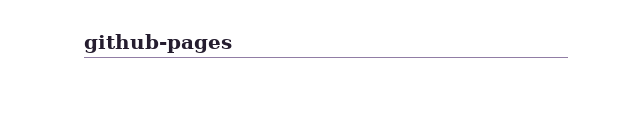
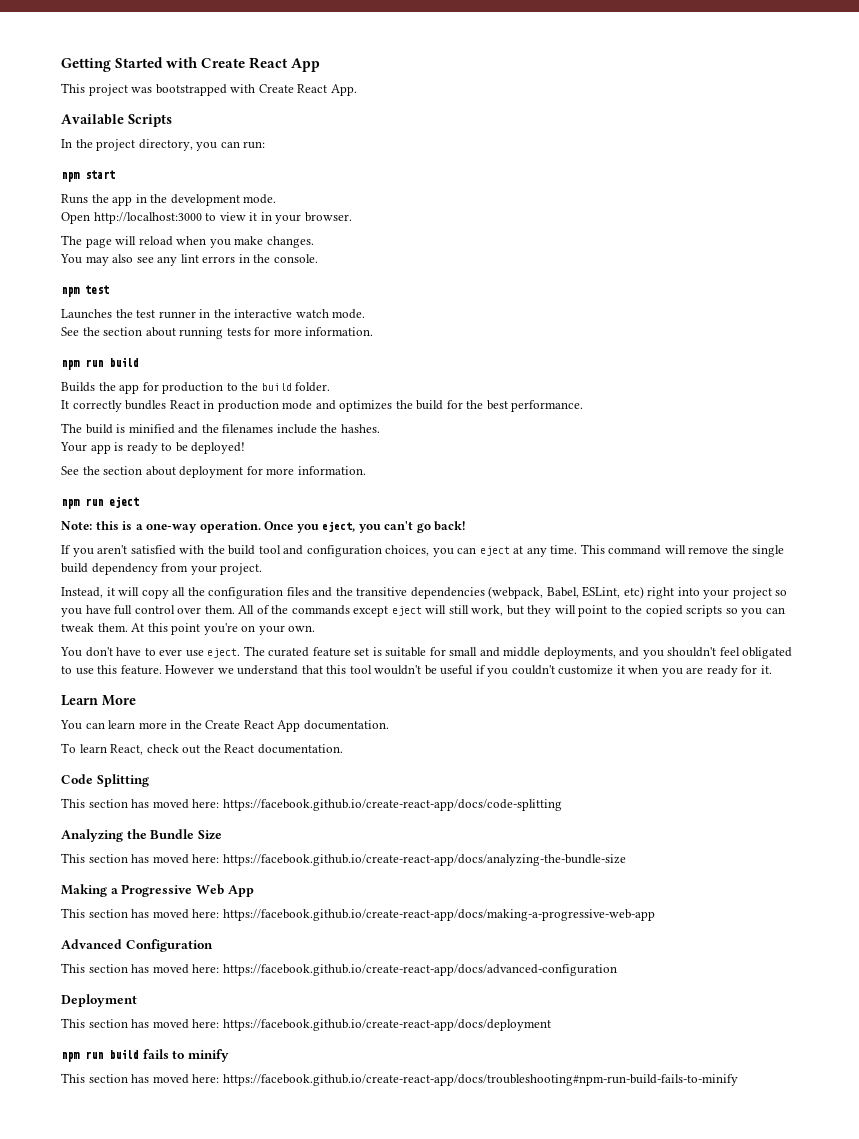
[84,34,232,53] github-pages -> [61,57,321,72] [61,83,357,96] [61,114,172,127] [61,139,266,151] [61,170,115,182] [61,194,277,206] [61,212,352,224] [61,235,314,248] [60,254,318,266] [61,285,109,297] [61,309,366,319] [61,327,374,339] [61,357,139,370] [61,382,331,394] [61,400,584,412] [61,423,380,434] [60,442,246,454] [61,466,366,478] [61,496,139,509] [61,521,466,533] [61,544,785,557] [61,563,263,575] [61,586,788,599] [61,605,785,617] [61,623,316,635] [60,646,793,659] [61,665,772,677] [61,695,136,706] [60,720,389,732] [61,743,343,755] [61,774,149,787] [61,798,562,811] [61,829,222,842] [61,853,626,866] [61,884,254,897] [61,908,655,921] [61,939,213,952] [61,963,617,976] [61,994,137,1007] [61,1018,551,1031] [61,1049,229,1062] [61,1073,738,1086] Getting Started with Create React App // This project was bootstrapped with Create React App. // Available Scripts // In the project directory, you can run: // npm start // Runs the app in the development mode. // Open http://localhost:3000 to view it in your browser. // The page will reload when you make changes. // You may also see any lint errors in the console. // npm test // Launches the test runner in the interactive watch mode. // See the section about running tests for more information. // npm run build // Builds the app for production to the build folder. // It correctly bundles React in production mode and optimizes the build for the best performance. // The build is minified and the filenames include the hashes. // Your app is ready to be deployed! // See the section about deployment for more information. // npm run eject // Note: this is a one-way operation. Once you eject, you can't go back! // If you aren't satisfied with the build tool and configuration choices, you can eject at any time. This command will remove the single build dependency from your project. // Instead, it will copy all the configuration files and the transitive dependencies (webpack, Babel, ESLint, etc) right into your project so you have full control over them. All of the commands except eject will still work, but they will point to the copied scripts so you can tweak them. At this point you're on your own. // You don't have to ever use eject. The curated feature set is suitable for small and middle deployments, and you shouldn't feel obligated to use this feature. However we understand that this tool wouldn't be useful if you couldn't customize it when you are ready for it. // Learn More // You can learn more in the Create React App documentation. // To learn React, check out the React documentation. // Code Splitting // This section has moved here: https://facebook.github.io/create-react-app/docs/code-splitting // Analyzing the Bundle Size // This section has moved here: https://facebook.github.io/create-react-app/docs/analyzing-the-bundle-size // Making a Progressive Web App // This section has moved here: https://facebook.github.io/create-react-app/docs/making-a-progressive-web-app // Advanced Configuration // This section has moved here: https://facebook.github.io/create-react-app/docs/advanced-configuration // Deployment // This section has moved here: https://facebook.github.io/create-react-app/docs/deployment // npm run build fails to minify // This section has moved here: https://facebook.github.io/create-react-app/docs/troubleshooting#npm-run-build-fails-to-minify

